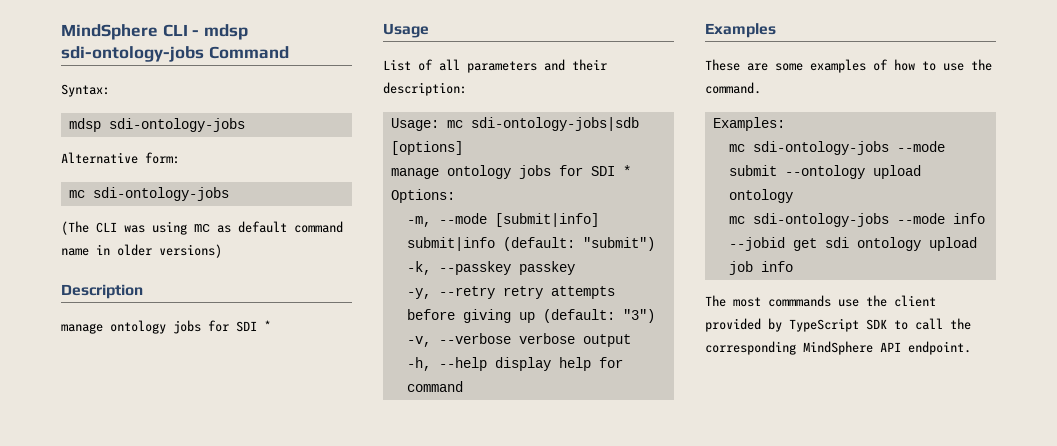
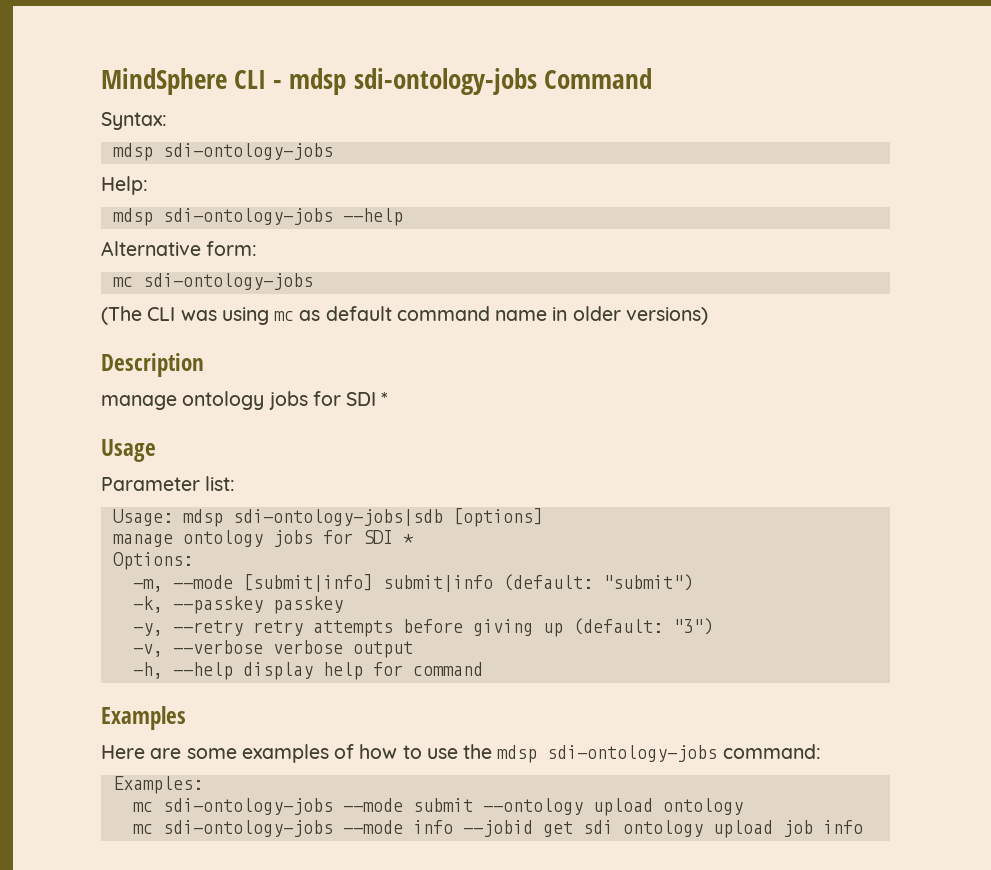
(245, 125) none -> [101,176,148,195] [112,208,403,226] // Help: // mdsp sdi-ontology-jobs --help
[383,59,607,73] [383,82,467,96] List of all parameters and their description: -> [101,476,236,491] Parameter list:
[446,120,463,128] mc -> [182,509,223,527] mdsp
[705,59,740,71] These -> [101,745,145,759] Here
[705,82,761,94] command. -> [497,744,821,763] mdsp sdi-ontology-jobs command:
[705,295,936,307] [705,318,971,332] [705,341,971,355] // The most commmands use the client provided by TypeScript SDK to call the corresponding MindSphere API endpoint. -> (863, 827) none

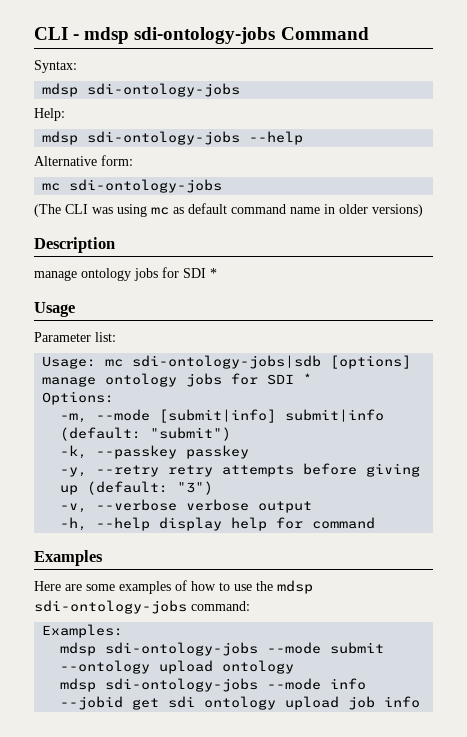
[101,68,227,95] MindSphere -> (34, 33) none
[182,509,223,527] mdsp -> [105,359,124,367] mc
[132,802,153,812] mc -> [60,642,97,656] mdsp
[132,824,153,834] mc -> [60,678,97,692] mdsp

